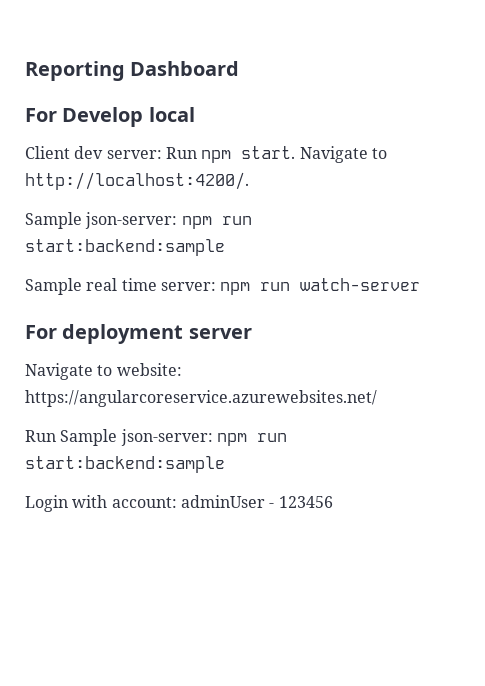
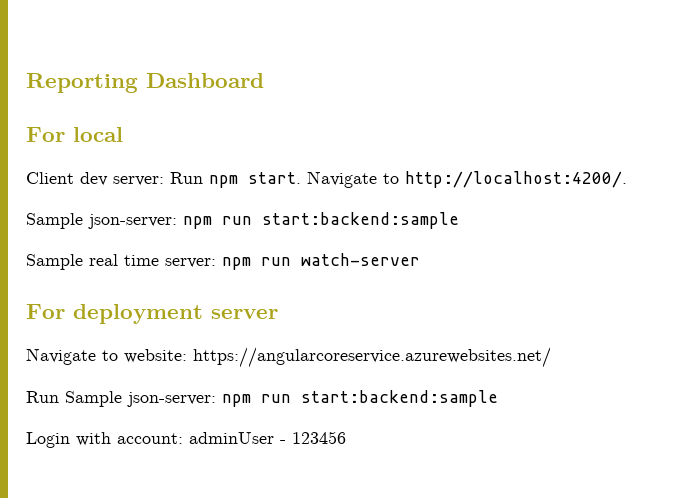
[62,107,144,127] Develop -> (65, 134) none

